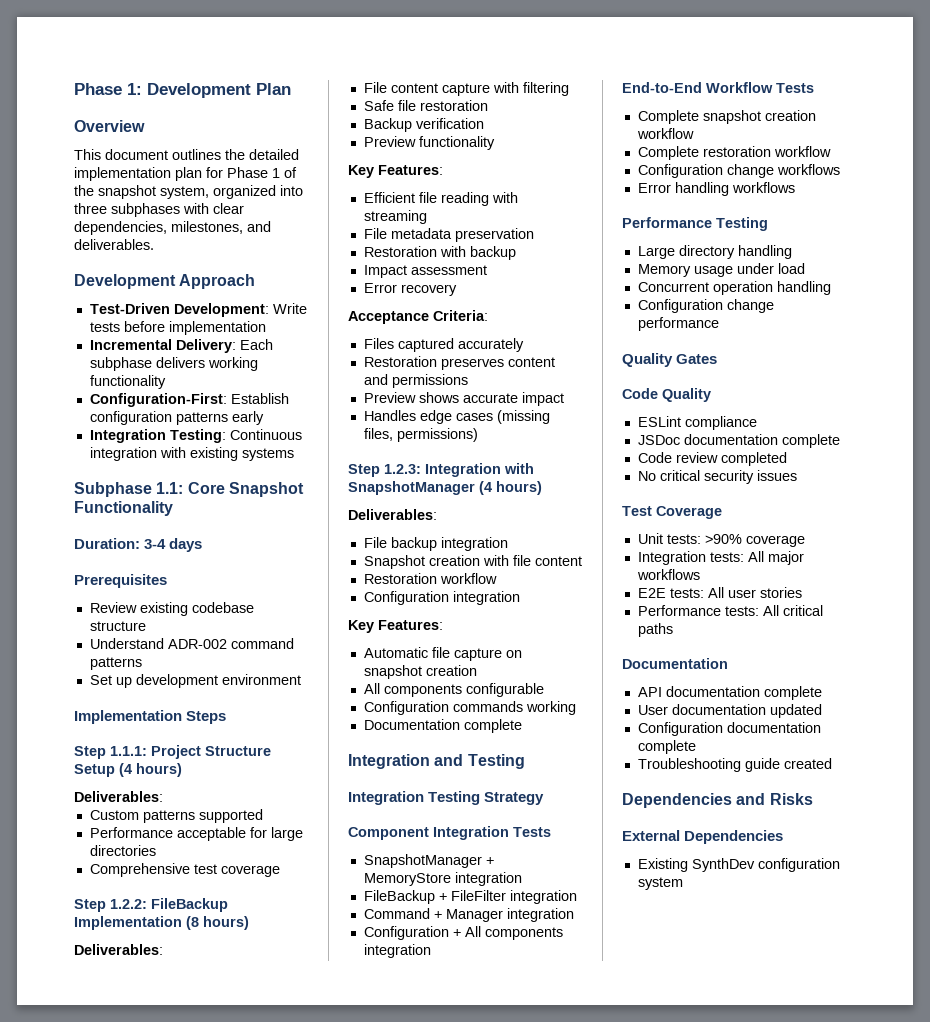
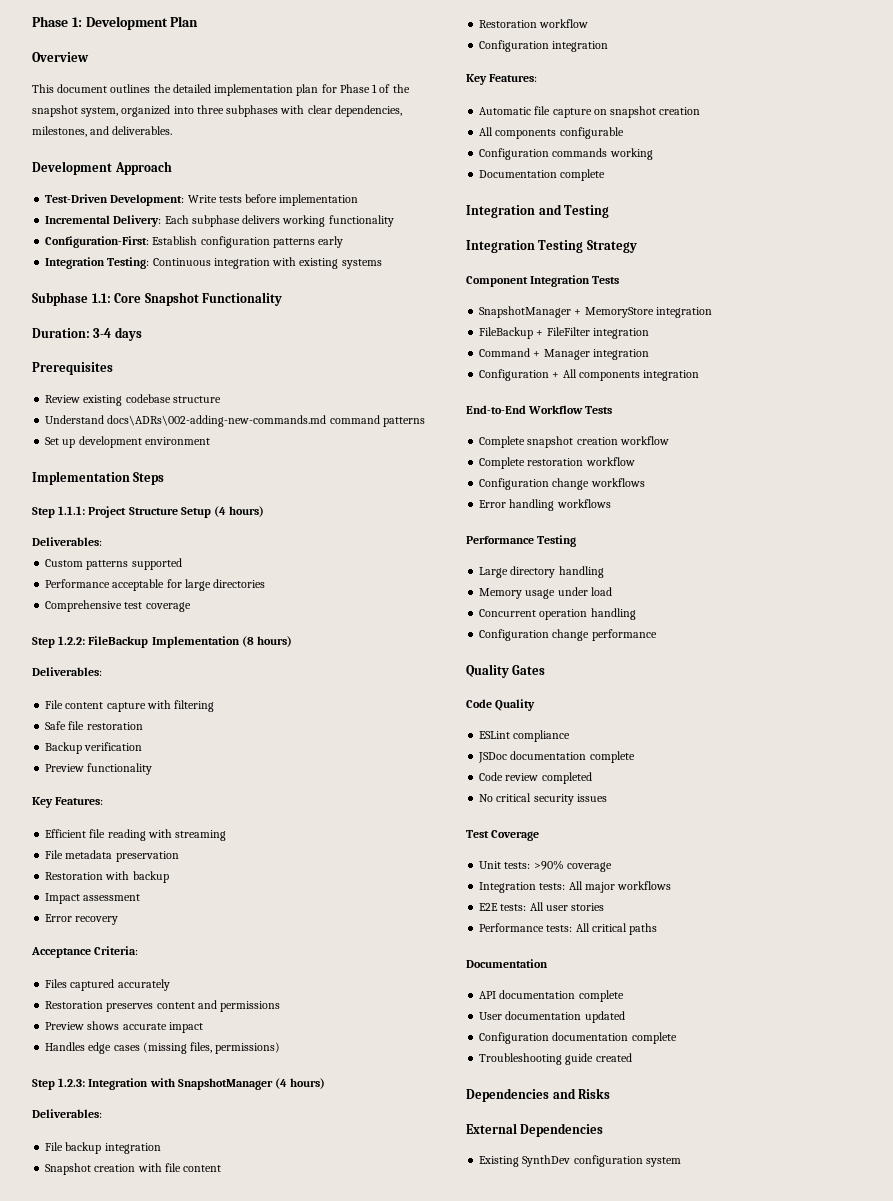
[167,639,227,649] ADR-002 -> [107,415,327,427] docs\ADRs\002-adding-new-commands.md

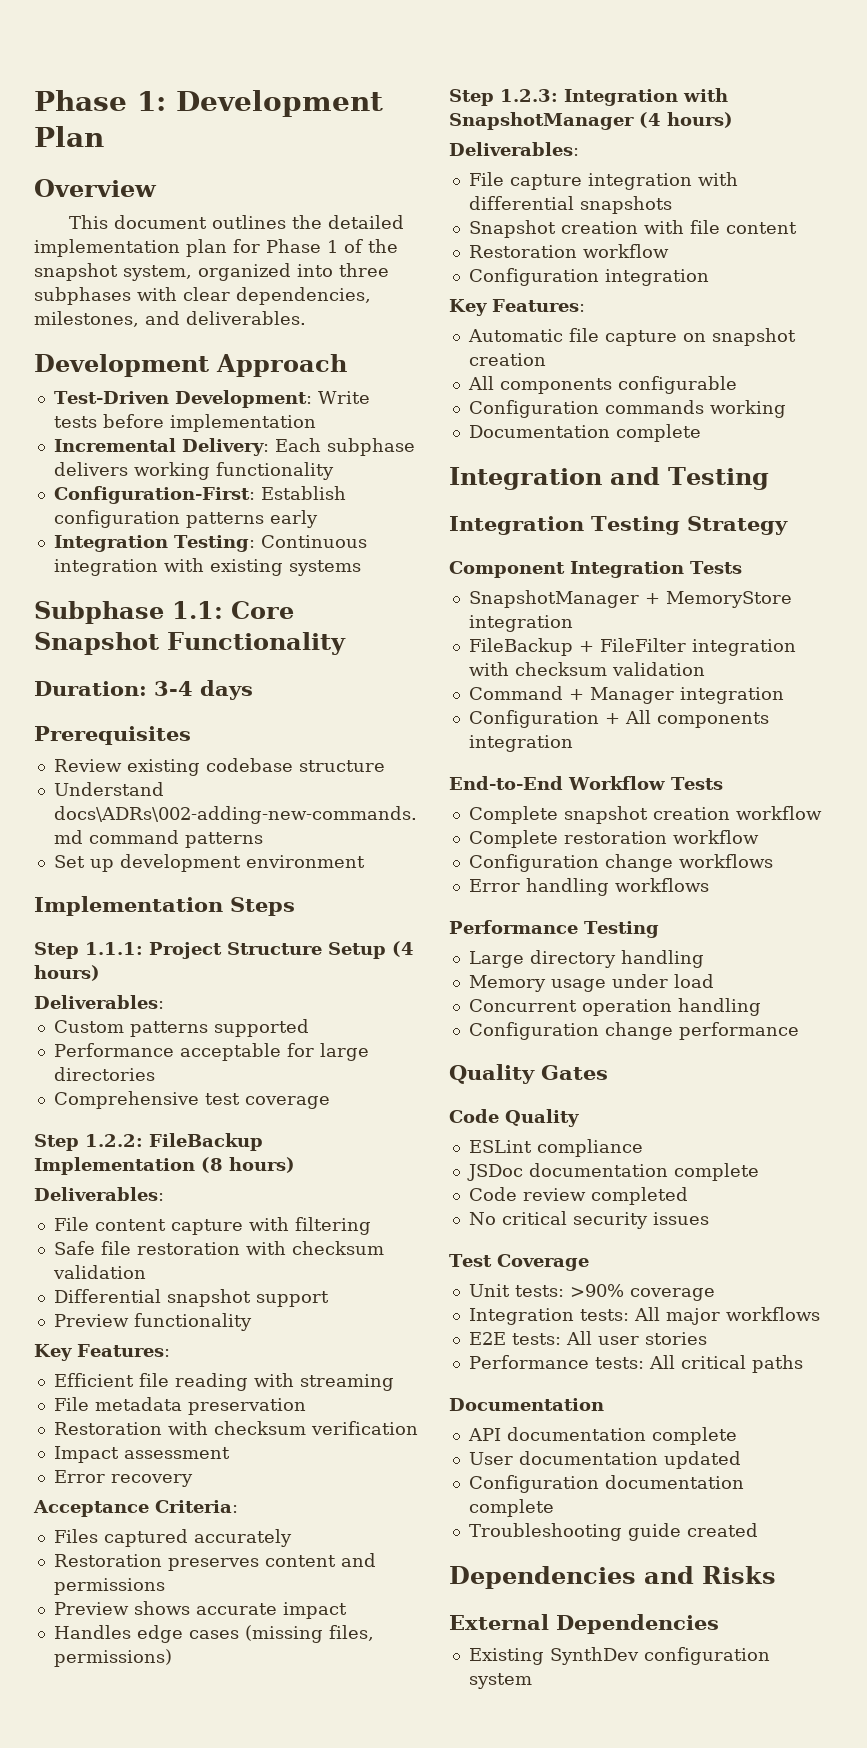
[45,742,143,754] // Backup verification -> [245,1241,384,1255] [52,1265,146,1279] [53,1289,329,1307] with checksum validation // Differential snapshot support
[132,871,169,883] backup -> [213,1421,418,1435] checksum verification
[65,1142,161,1154] backup integration -> [509,172,738,190] [468,196,672,214] capture integration with differential snapshots
(649, 333) none -> [468,662,705,676] with checksum validation

